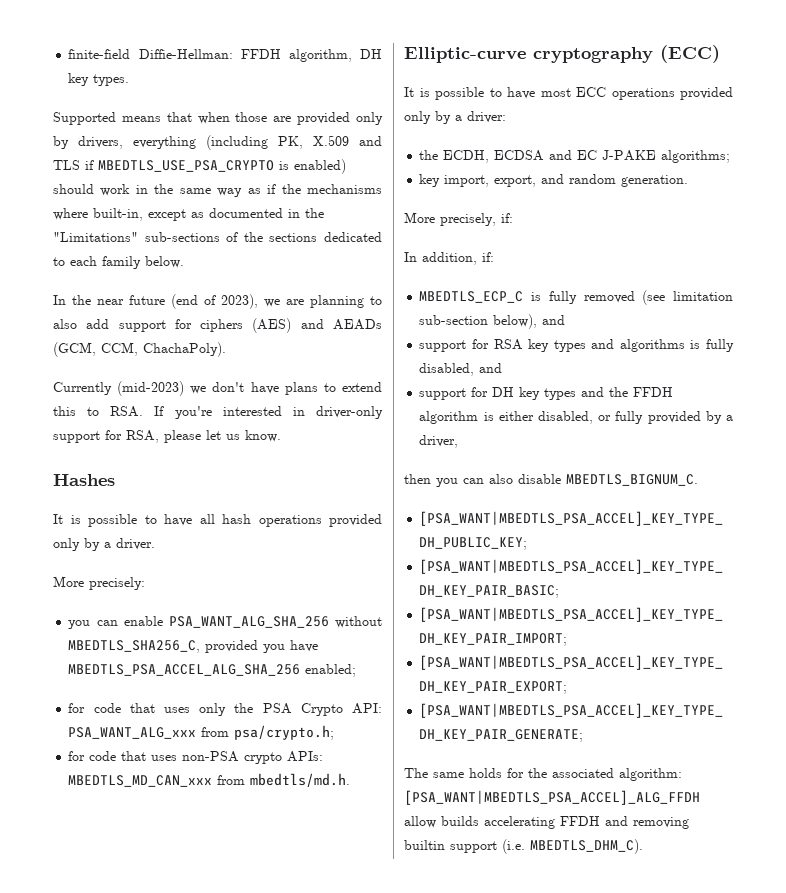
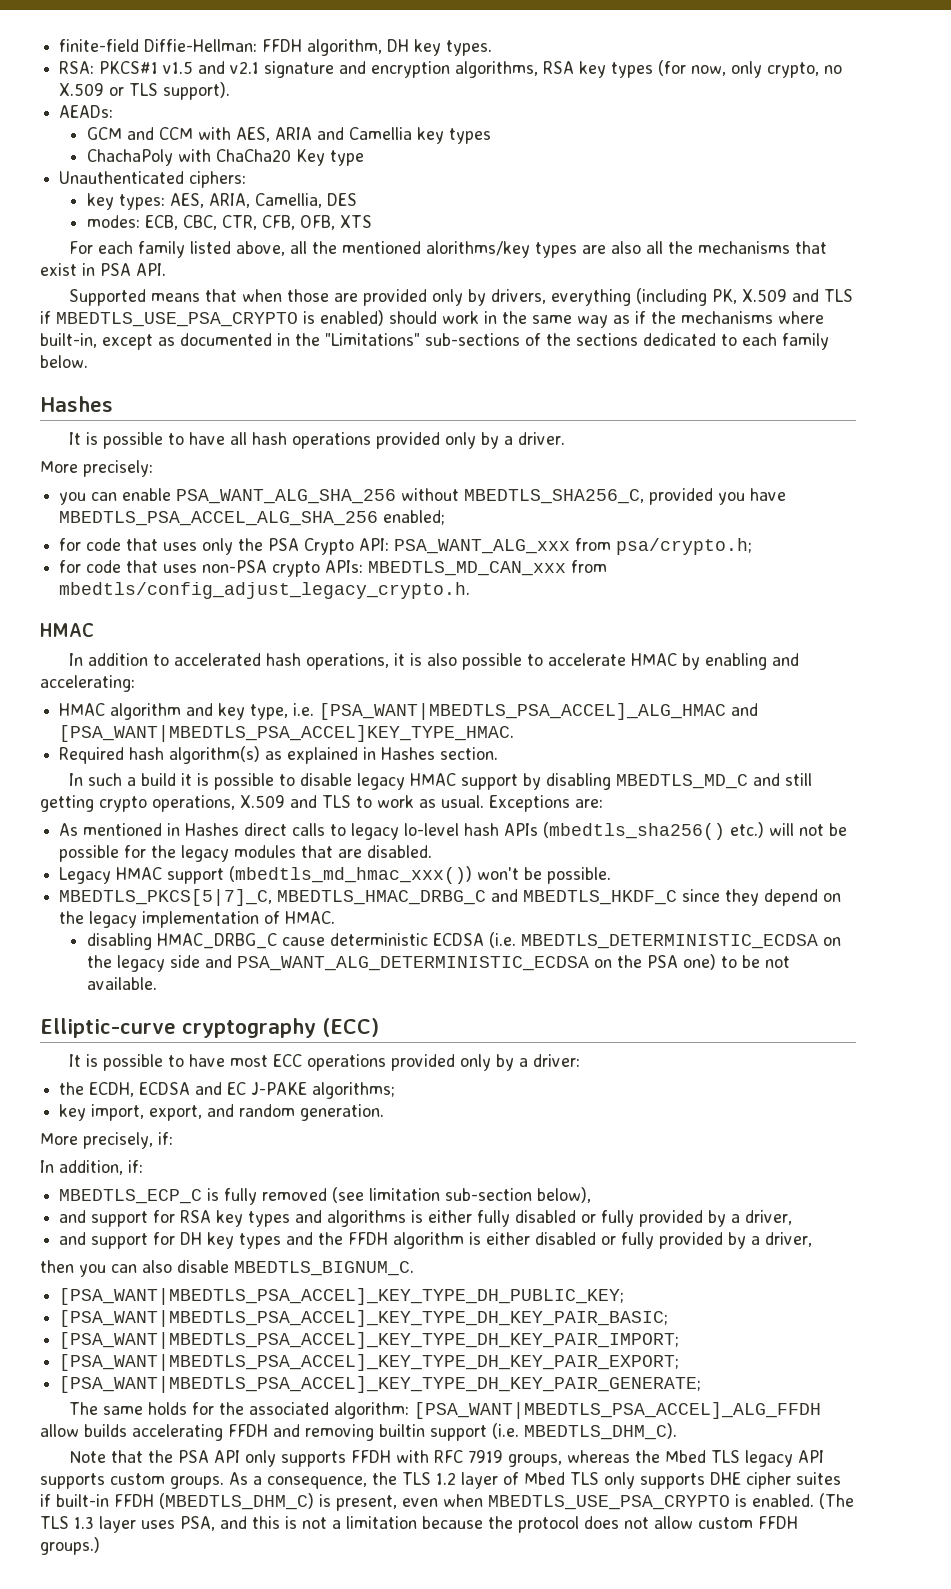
(130, 80) none -> [59,60,843,78] [59,82,231,100] [59,105,114,118] [86,127,491,144] [86,149,364,166] [59,171,247,188] [86,193,357,210] [86,215,372,230] [69,241,828,258] [40,263,166,276] // RSA: PKCS#1 v1.5 and v2.1 signature and encryption algorithms, RSA key types (for now, only crypto, no X.509 or TLS support). // AEADs: // GCM and CCM with AES, ARIA and Camellia key types // ChachaPoly with ChaCha20 Key type // Unauthenticated ciphers: // key types: AES, ARIA, Camellia, DES // modes: ECB, CBC, CTR, CFB, OFB, XTS // For each family listed above, all the mentioned alorithms/key types are also all the mechanisms that exist in PSA API.
[53,294,382,309] [53,318,382,333] [53,342,226,357] [53,381,382,396] [53,406,383,419] [53,430,281,443] // In the near future (end of 2023), we are planning to also add support for ciphers (AES) and AEADs (GCM, CCM, ChachaPoly). // Currently (mid-2023) we don't have plans to extend this to RSA. If you're interested in driver-only support for RSA, please let us know. -> (88, 361) none
[250,773,351,787] mbedtls/md.h. -> [59,582,471,599] [40,623,94,637] [69,653,800,670] [40,675,135,692] [59,703,759,720] [59,725,515,742] [59,746,499,764] [69,773,813,790] [40,795,603,812] [59,822,848,840] [59,845,433,862] [59,866,612,884] [59,889,842,906] [59,911,336,928] [86,932,841,950] [86,954,790,972] [86,977,157,990] mbedtls/config_adjust_legacy_crypto.h. // HMAC // In addition to accelerated hash operations, it is also possible to accelerate HMAC by enabling and accelerating: // HMAC algorithm and key type, i.e. [PSA_WANT|MBEDTLS_PSA_ACCEL]_ALG_HMAC and [PSA_WANT|MBEDTLS_PSA_ACCEL]KEY_TYPE_HMAC. // Required hash algorithm(s) as explained in Hashes section. // In such a build it is possible to disable legacy HMAC support by disabling MBEDTLS_MD_C and still getting crypto operations, X.509 and TLS to work as usual. Exceptions are: // As mentioned in Hashes direct calls to legacy lo-level hash APIs (mbedtls_sha256() etc.) will not be possible for the legacy modules that are disabled. // Legacy HMAC support (mbedtls_md_hmac_xxx()) won't be possible. // MBEDTLS_PKCS[5|7]_C, MBEDTLS_HMAC_DRBG_C and MBEDTLS_HKDF_C since they depend on the legacy implementation of HMAC. // disabling HMAC_DRBG_C cause deterministic ECDSA (i.e. MBEDTLS_DETERMINISTIC_ECDSA on the legacy side and PSA_WANT_ALG_DETERMINISTIC_ECDSA on the PSA one) to be not available.
[542,315,566,325] and // -> [59,1210,87,1223] // and
[706,339,734,352] [419,363,503,376] fully disabled, and // -> [428,1210,793,1227] [59,1232,87,1245] either fully disabled or fully provided by a driver, // and
[538,411,593,424] disabled, -> [535,1232,597,1245] disabled
(643, 846) none -> [69,1450,825,1467] [40,1472,841,1489] [40,1493,854,1511] [40,1516,798,1533] [40,1537,100,1555] // Note that the PSA API only supports FFDH with RFC 7919 groups, whereas the Mbed TLS legacy API supports custom groups. As a consequence, the TLS 1.2 layer of Mbed TLS only supports DHE cipher suites if built-in FFDH (MBEDTLS_DHM_C) is present, even when MBEDTLS_USE_PSA_CRYPTO is enabled. (The TLS 1.3 layer uses PSA, and this is not a limitation because the protocol does not allow custom FFDH groups.)

